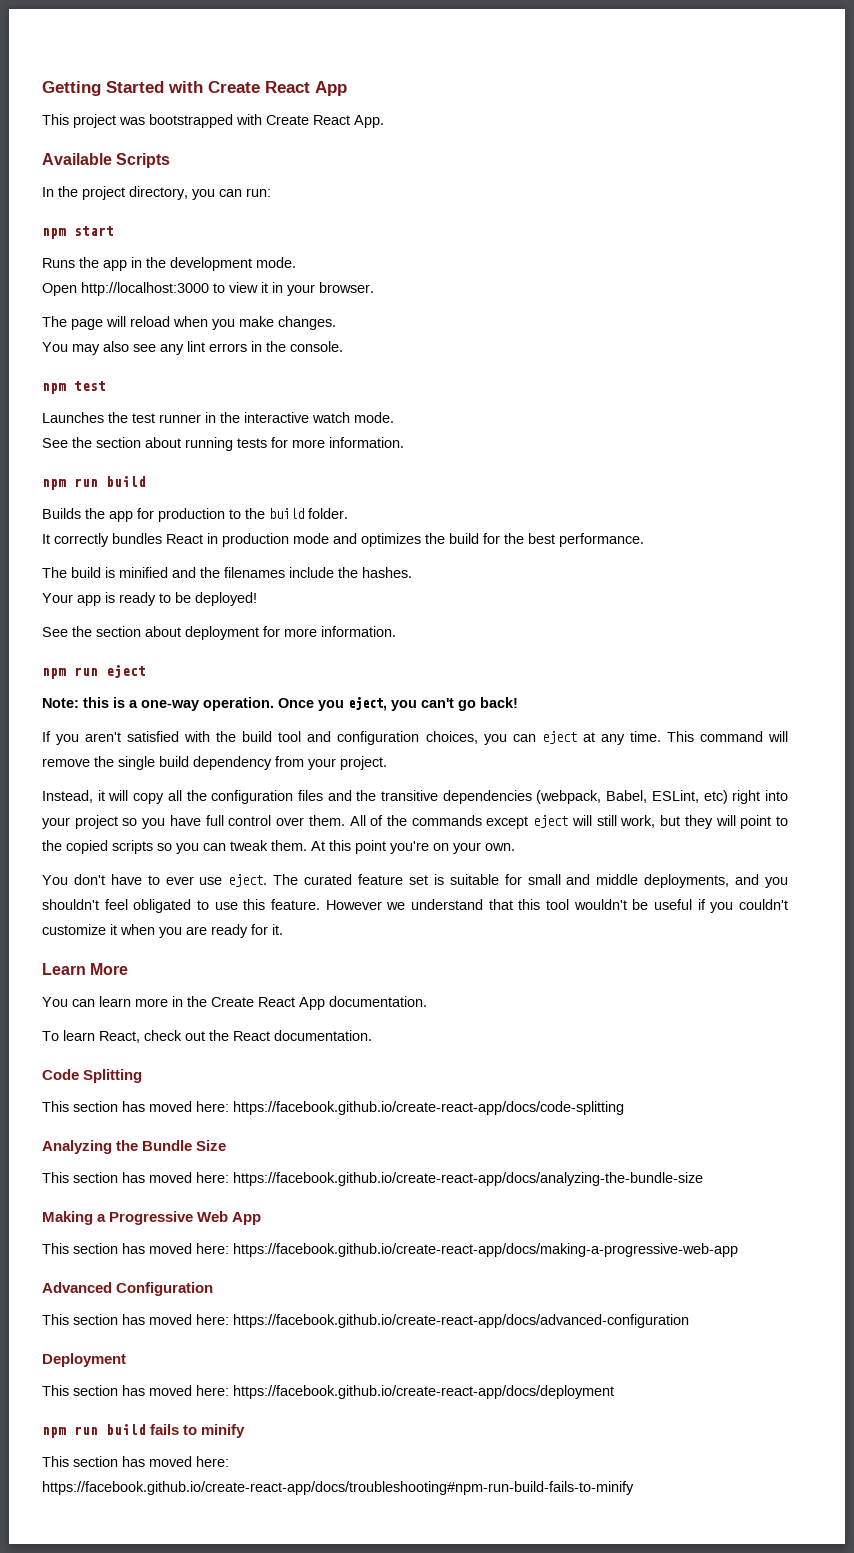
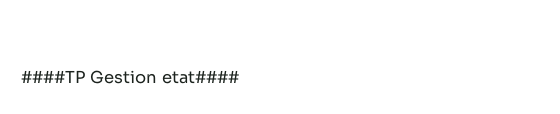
[42,81,347,96] [42,114,384,128] [42,153,171,168] [42,186,271,200] [42,226,114,239] [42,257,296,271] [42,282,374,296] [42,316,336,330] [42,341,343,355] [42,381,106,394] [42,412,394,423] [42,437,404,451] [42,476,146,490] [42,508,348,522] [42,533,644,547] [42,567,412,578] [42,592,257,606] [42,626,396,640] [42,665,146,679] [42,697,518,711] [42,731,788,745] [42,756,387,770] [42,790,789,804] [42,815,789,829] [42,840,515,854] [42,874,789,888] [42,899,788,913] [42,924,283,938] [42,963,129,975] [42,996,427,1010] [42,1030,372,1043] [42,1069,143,1083] [42,1101,624,1115] [42,1140,227,1154] [42,1172,703,1186] [42,1211,262,1225] [42,1243,738,1257] [42,1282,214,1296] [42,1314,689,1328] [42,1353,126,1367] [42,1385,614,1399] [42,1424,246,1438] [42,1456,229,1467] [42,1481,634,1495] Getting Started with Create React App // This project was bootstrapped with Create React App. // Available Scripts // In the project directory, you can run: // npm start // Runs the app in the development mode. // Open http://localhost:3000 to view it in your browser. // The page will reload when you make changes. // You may also see any lint errors in the console. // npm test // Launches the test runner in the interactive watch mode. // See the section about running tests for more information. // npm run build // Builds the app for production to the build folder. // It correctly bundles React in production mode and optimizes the build for the best performance. // The build is minified and the filenames include the hashes. // Your app is ready to be deployed! // See the section about deployment for more information. // npm run eject // Note: this is a one-way operation. Once you eject, you can't go back! // If you aren't satisfied with the build tool and configuration choices, you can eject at any time. This command will remove the single build dependency from your project. // Instead, it will copy all the configuration files and the transitive dependencies (webpack, Babel, ESLint, etc) right into your project so you have full control over them. All of the commands except eject will still work, but they will point to the copied scripts so you can tweak them. At this point you're on your own. // You don't have to ever use eject. The curated feature set is suitable for small and middle deployments, and you shouldn't feel obligated to use this feature. However we understand that this tool wouldn't be useful if you couldn't customize it when you are ready for it. // Learn More // You can learn more in the Create React App documentation. // To learn React, check out the React documentation. // Code Splitting // This section has moved here: https://facebook.github.io/create-react-app/docs/code-splitting // Analyzing the Bundle Size // This section has moved here: https://facebook.github.io/create-react-app/docs/analyzing-the-bundle-size // Making a Progressive Web App // This section has moved here: https://facebook.github.io/create-react-app/docs/making-a-progressive-web-app // Advanced Configuration // This section has moved here: https://facebook.github.io/create-react-app/docs/advanced-configuration // Deployment // This section has moved here: https://facebook.github.io/create-react-app/docs/deployment // npm run build fails to minify // This section has moved here: https://facebook.github.io/create-react-app/docs/troubleshooting#npm-run-build-fails-to-minify -> [21,70,239,84] ####TP Gestion etat####

